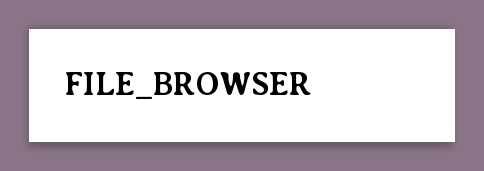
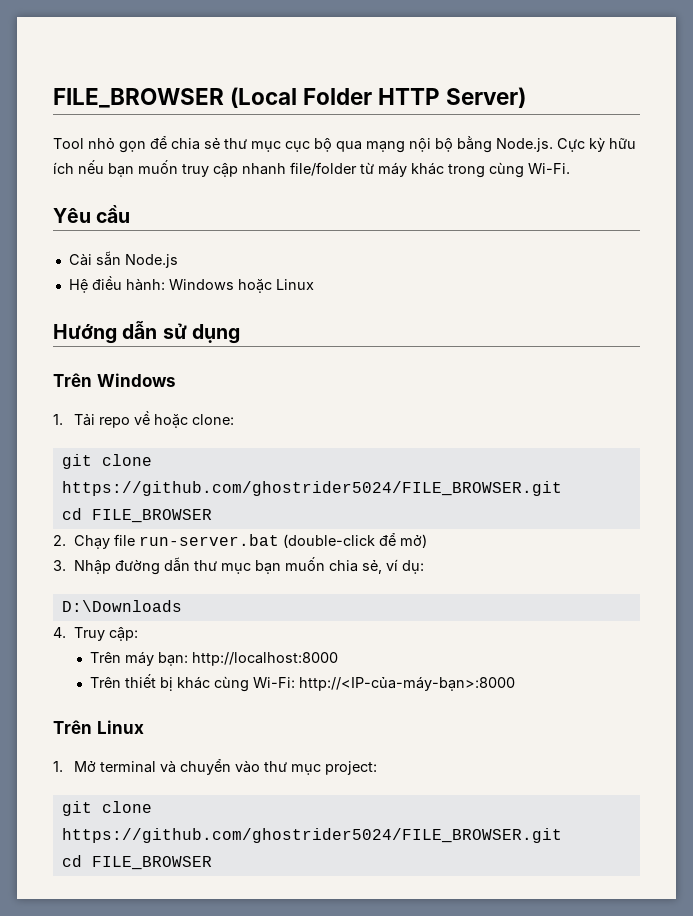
[64,72,311,99] FILE_BROWSER -> [53,87,527,108] [53,136,636,153] [53,160,570,178] [53,205,131,223] [68,251,178,268] [68,276,314,293] [53,321,240,344] [53,373,176,387] [53,411,234,428] [61,454,152,469] [61,481,562,496] [61,508,212,523] [53,533,427,549] [53,557,424,575] [61,600,182,612] [53,627,138,641] [89,651,338,666] [89,674,515,692] [53,720,144,734] [53,759,377,775] [61,801,152,816] [61,828,562,843] [61,855,212,870] FILE_BROWSER (Local Folder HTTP Server) // Tool nhỏ gọn để chia sẻ thư mục cục bộ qua mạng nội bộ bằng Node.js. Cực kỳ hữu ích nếu bạn muốn truy cập nhanh file/folder từ máy khác trong cùng Wi-Fi. // Yêu cầu // Cài sẵn Node.js // Hệ điều hành: Windows hoặc Linux // Hướng dẫn sử dụng // Trên Windows // 1. Tải repo về hoặc clone: // git clone https://github.com/ghostrider5024/FILE_BROWSER.git // cd FILE_BROWSER // 2. Chạy file run-server.bat (double-click để mở) // 3. Nhập đường dẫn thư mục bạn muốn chia sẻ, ví dụ: // D:\Downloads // 4. Truy cập: // Trên máy bạn: http://localhost:8000 // Trên thiết bị khác cùng Wi-Fi: http://<IP-của-máy-bạn>:8000 // Trên Linux // 1. Mở terminal và chuyển vào thư mục project: // git clone https://github.com/ghostrider5024/FILE_BROWSER.git // cd FILE_BROWSER

